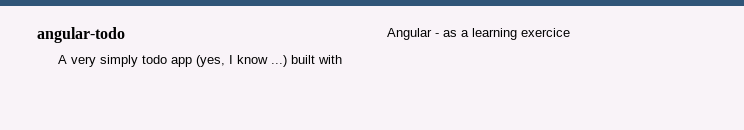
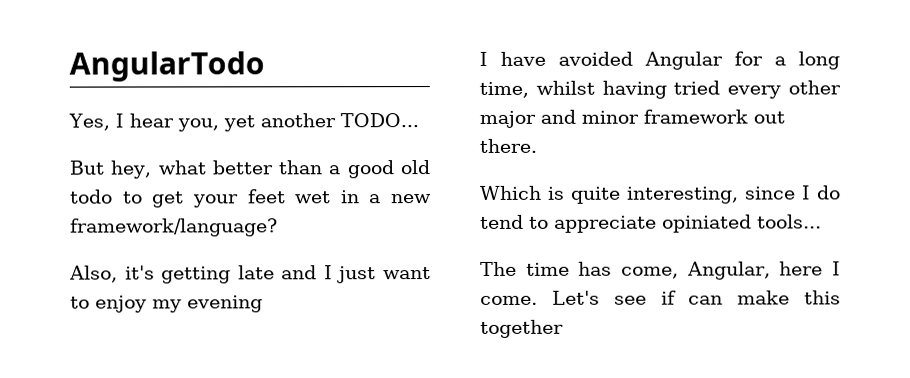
[37,27,125,43] [57,55,342,67] [387,28,570,40] angular-todo // A very simply todo app (yes, I know ...) built with Angular - as a learning exercice -> [69,51,265,82] [68,113,419,132] [69,160,430,179] [70,189,432,208] [70,218,278,237] [69,265,431,284] [70,295,263,313] [479,51,840,70] [479,80,841,99] [479,109,785,128] [479,138,537,153] [479,185,841,204] [480,214,822,233] [480,261,841,280] [480,290,841,305] [480,319,564,338] AngularTodo // Yes, I hear you, yet another TODO... // But hey, what better than a good old todo to get your feet wet in a new framework/language? // Also, it's getting late and I just want to enjoy my evening // I have avoided Angular for a long time, whilst having tried every other major and minor framework out there. // Which is quite interesting, since I do tend to appreciate opiniated tools... // The time has come, Angular, here I come. Let's see if can make this together

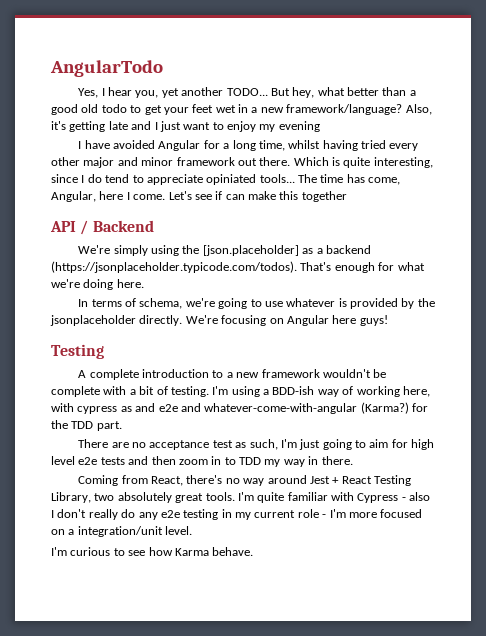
(419, 120) // -> (268, 92) none
(278, 227) // -> (403, 109) none
(537, 145) // -> (291, 161) none
(822, 221) // -> (295, 178) none
(564, 328) none -> [50,220,154,235] [78,245,371,256] [51,261,425,273] [51,279,144,290] [78,298,435,309] [50,315,388,326] [51,344,104,359] [78,369,387,380] [51,386,430,397] [51,402,428,414] [51,420,122,431] [78,439,435,450] [51,456,353,467] [78,475,412,486] [51,492,431,503] [51,509,423,520] [51,526,193,537] [51,547,254,556] // API / Backend // We're simply using the [json.placeholder] as a backend (https://jsonplaceholder.typicode.com/todos). That's enough for what we're doing here. // In terms of schema, we're going to use whatever is provided by the jsonplaceholder directly. We're focusing on Angular here guys! // Testing // A complete introduction to a new framework wouldn't be complete with a bit of testing. I'm using a BDD-ish way of working here, with cypress as and e2e and whatever-come-with-angular (Karma?) for the TDD part. // There are no acceptance test as such, I'm just going to aim for high level e2e tests and then zoom in to TDD my way in there. // Coming from React, there's no way around Jest + React Testing Library, two absolutely great tools. I'm quite familiar with Cypress - also I don't really do any e2e testing in my current role - I'm more focused on a integration/unit level. // I'm curious to see how Karma behave.

